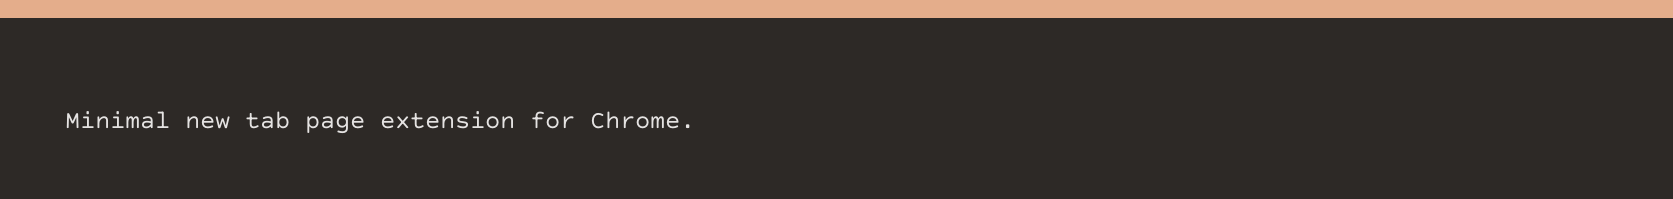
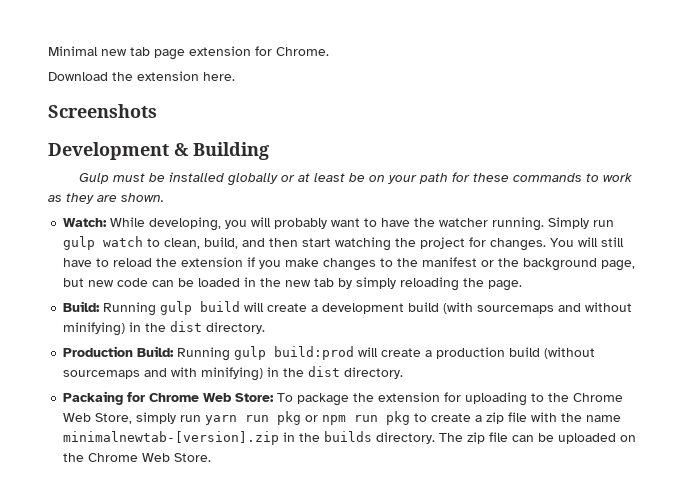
(695, 120) none -> [48,71,235,81] [48,104,157,118] [48,142,269,160] [79,172,633,186] [48,193,164,204] [63,217,615,231] [63,236,625,251] [63,257,636,271] [63,277,523,291] [63,301,633,316] [63,321,266,336] [63,346,596,361] [63,366,404,381] [63,391,624,406] [63,411,622,425] [63,431,637,445] [63,453,212,462] // Download the extension here. // Screenshots // Development & Building // Gulp must be installed globally or at least be on your path for these commands to work as they are shown. // Watch: While developing, you will probably want to have the watcher running. Simply run gulp watch to clean, build, and then start watching the project for changes. You will still have to reload the extension if you make changes to the manifest or the background page, but new code can be loaded in the new tab by simply reloading the page. // Build: Running gulp build will create a development build (with sourcemaps and without minifying) in the dist directory. // Production Build: Running gulp build:prod will create a production build (without sourcemaps and with minifying) in the dist directory. // Packaing for Chrome Web Store: To package the extension for uploading to the Chrome Web Store, simply run yarn run pkg or npm run pkg to create a zip file with the name minimalnewtab-[version].zip in the builds directory. The zip file can be uploaded on the Chrome Web Store.

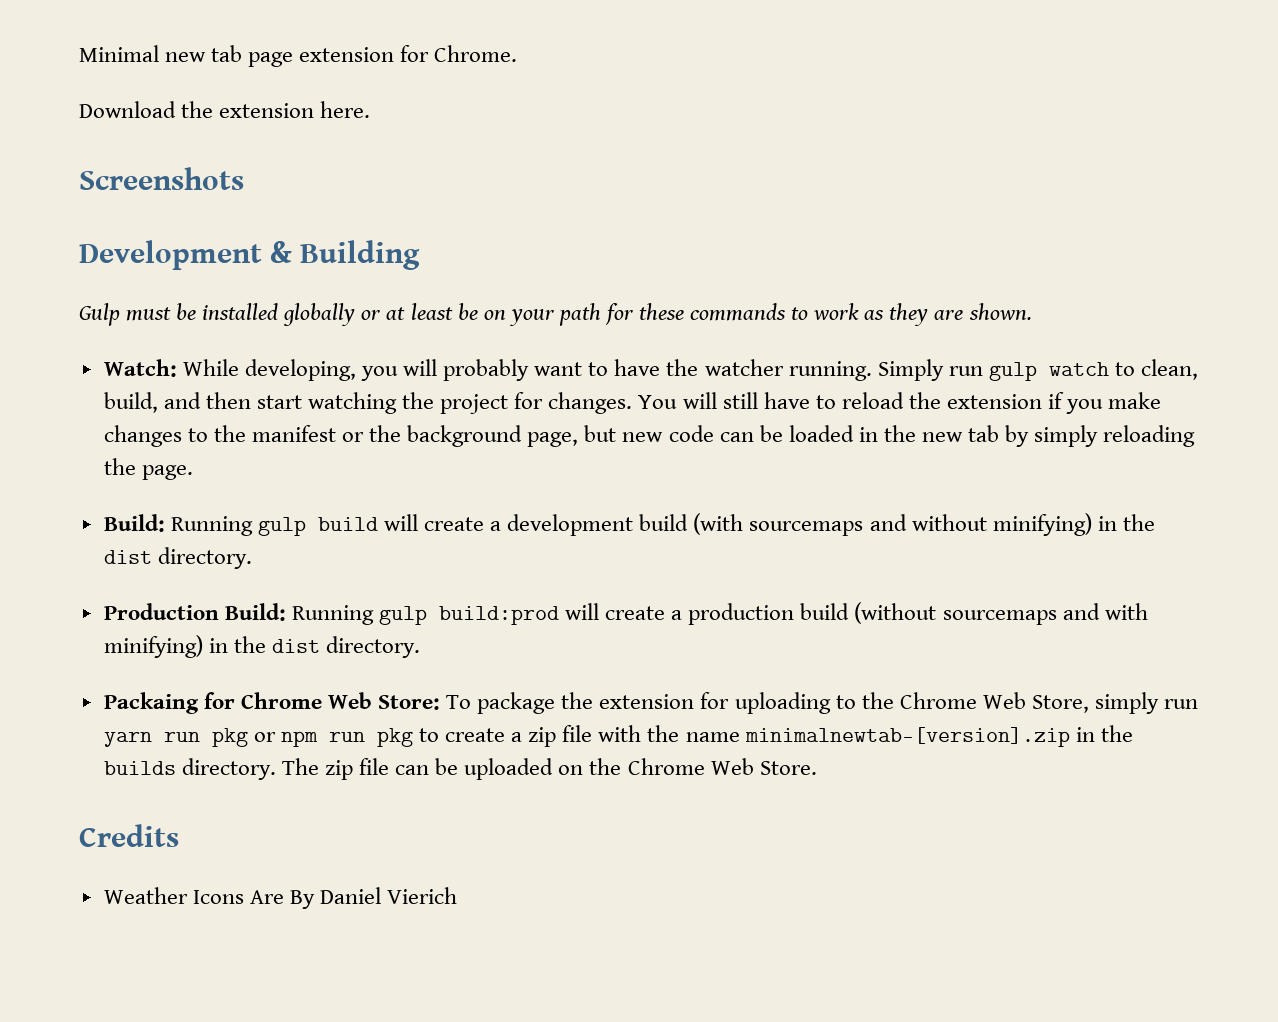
(212, 457) none -> [79,824,179,847] [103,887,458,909] // Credits // Weather Icons Are By Daniel Vierich

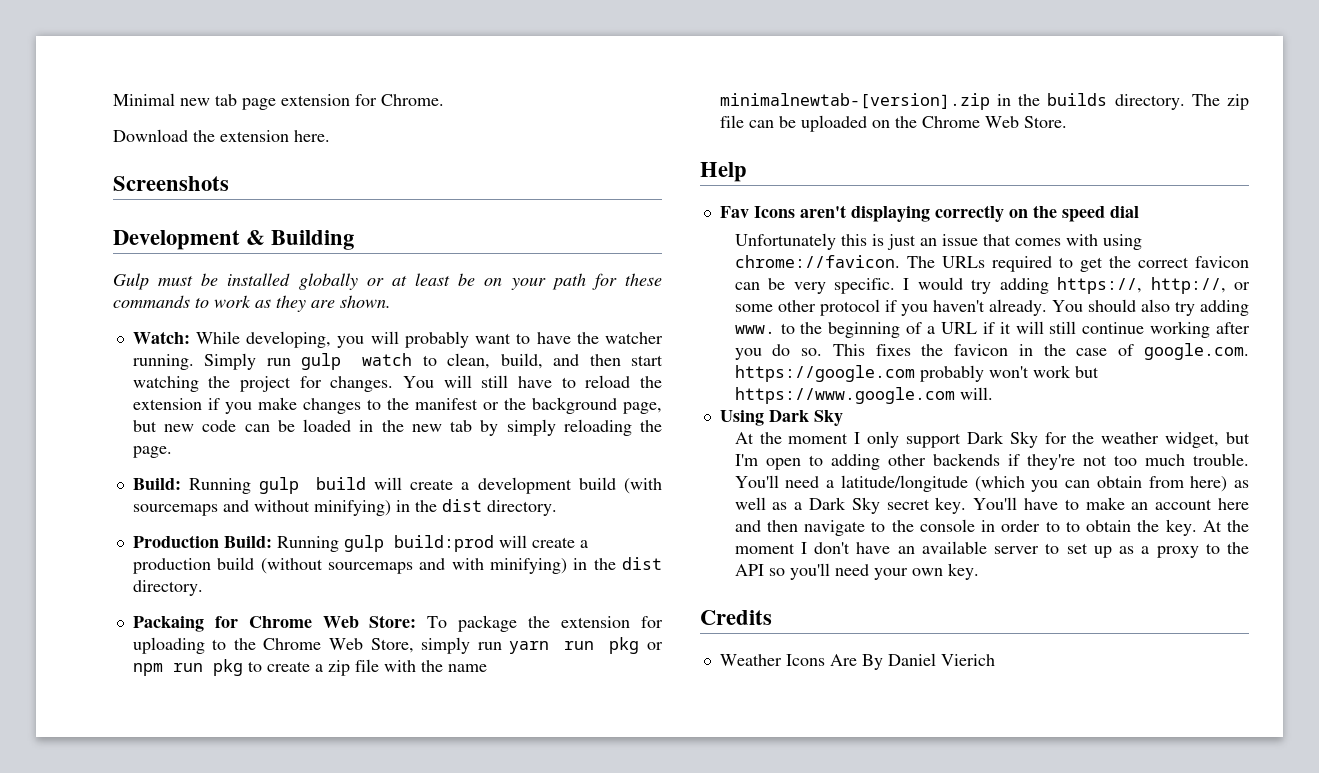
(817, 768) none -> [700,162,747,182] [719,205,1139,222] [734,233,1142,250] [734,255,1249,272] [734,277,1250,294] [734,299,1249,316] [734,321,1250,338] [734,343,1249,360] [734,365,1099,382] [734,387,993,404] [719,410,843,426] [734,431,1250,448] [734,453,1249,470] [734,475,1249,492] [734,497,1249,514] [734,519,1249,536] [734,541,1249,558] [734,563,979,580] // Help // Fav Icons aren't displaying correctly on the speed dial // Unfortunately this is just an issue that comes with using chrome://favicon. The URLs required to get the correct favicon can be very specific. I would try adding https://, http://, or some other protocol if you haven't already. You should also try adding www. to the beginning of a URL if it will still continue working after you do so. This fixes the favicon in the case of google.com. https://google.com probably won't work but https://www.google.com will. // Using Dark Sky // At the moment I only support Dark Sky for the weather widget, but I'm open to adding other backends if they're not too much trouble. You'll need a latitude/longitude (which you can obtain from here) as well as a Dark Sky secret key. You'll have to make an account here and then navigate to the console in order to to obtain the key. At the moment I don't have an available server to set up as a proxy to the API so you'll need your own key.

